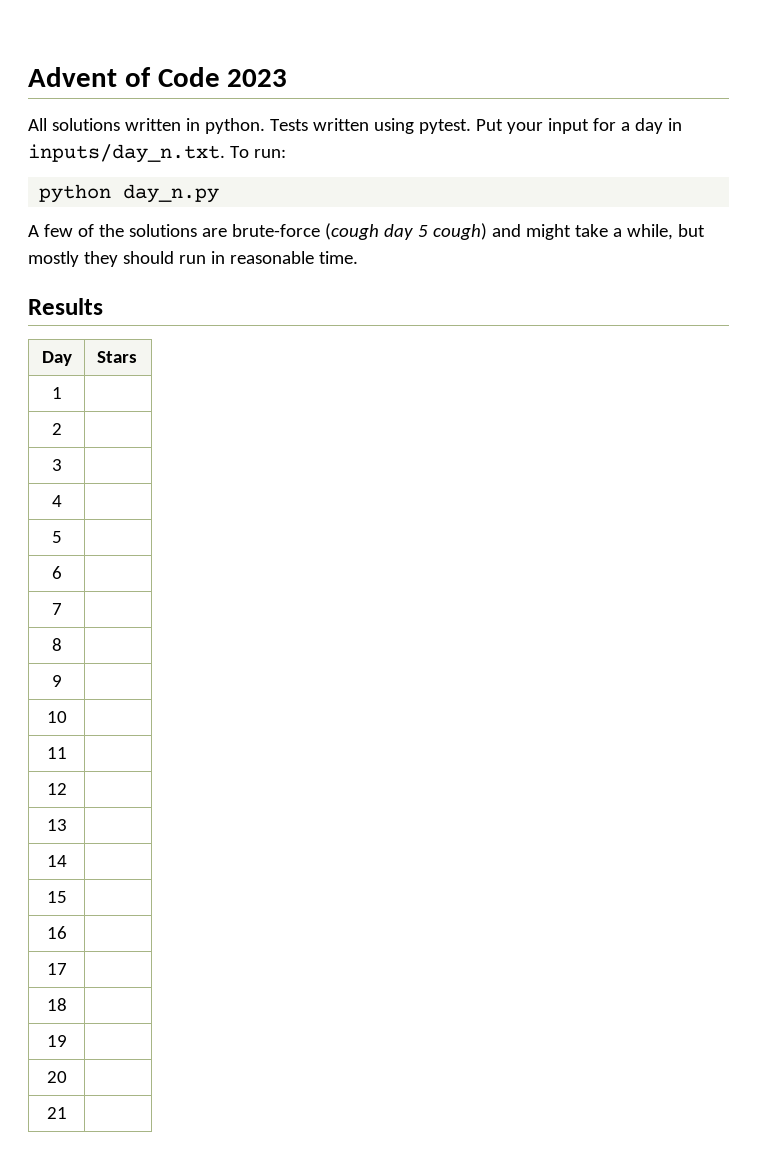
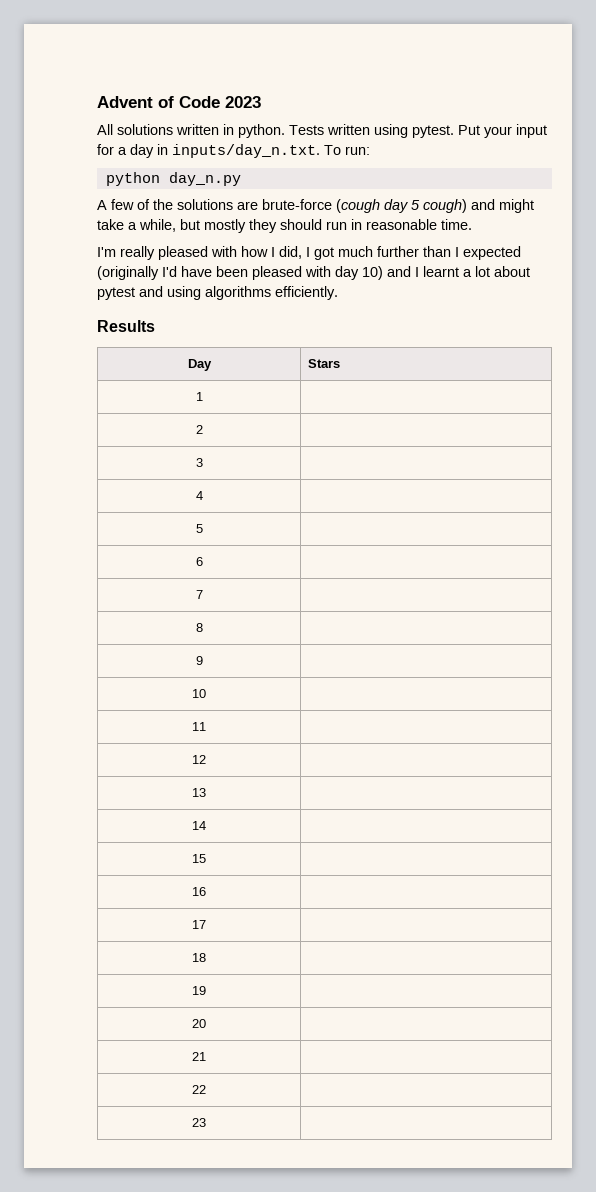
(358, 257) none -> [97,246,521,260] [97,266,530,280] [97,286,338,300] // I'm really pleased with how I did, I got much further than I expected (originally I'd have been pleased with day 10) and I learnt a lot about pytest and using algorithms efficiently.
(67, 1113) none -> [192,1085,206,1094] [192,1118,206,1127] // 22 | // 23 |

